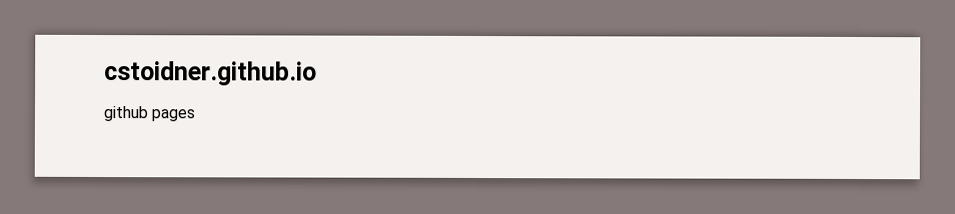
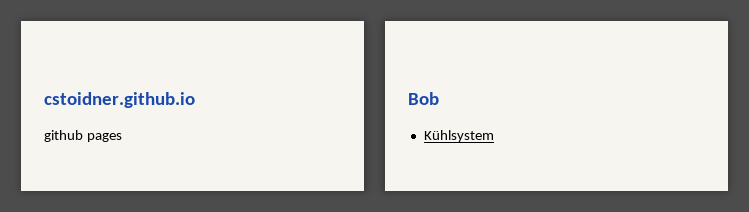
(196, 115) none -> [408,92,439,105] [423,130,494,142] // Bob // Kühlsystem

